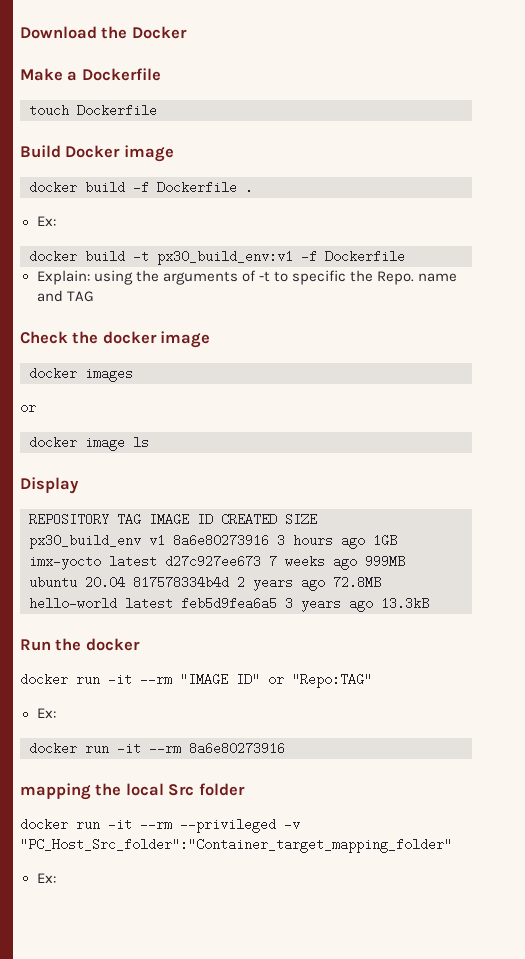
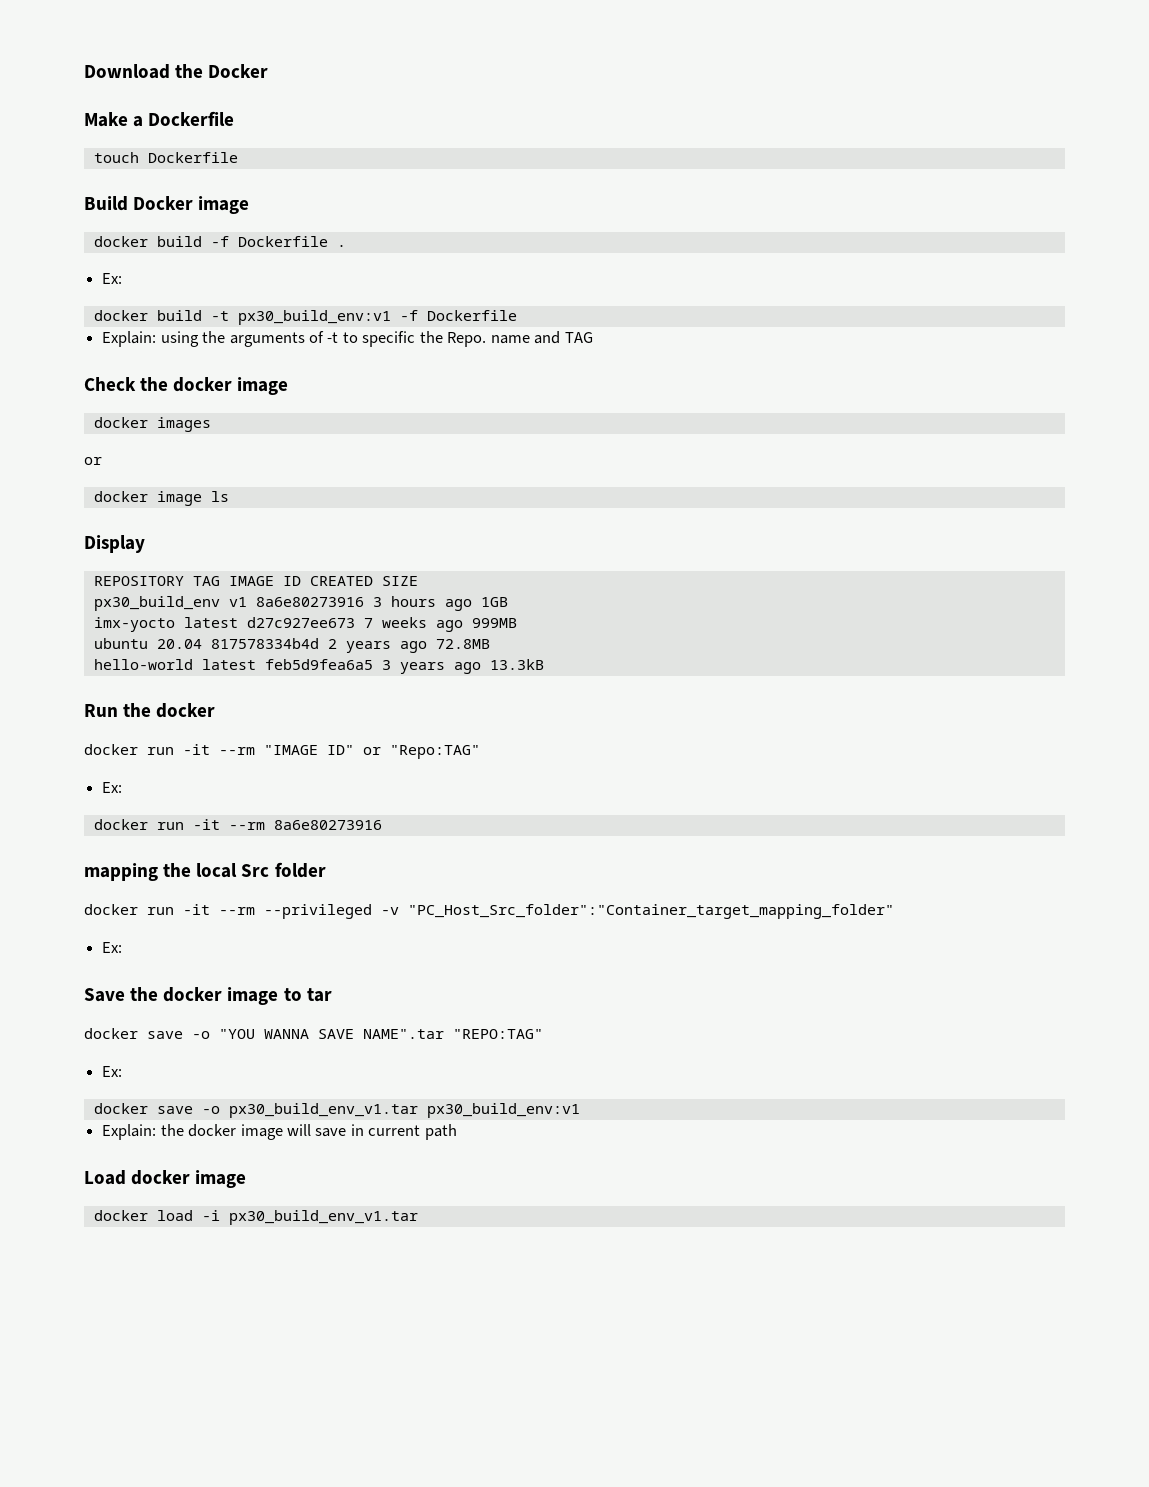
(56, 878) none -> [84,987,332,1005] [84,1028,543,1039] [102,1066,123,1077] [93,1103,580,1118] [102,1124,457,1140] [84,1170,247,1188] [93,1210,418,1225] // Save the docker image to tar // docker save -o "YOU WANNA SAVE NAME".tar "REPO:TAG" // Ex: // docker save -o px30_build_env_v1.tar px30_build_env:v1 // Explain: the docker image will save in current path // Load docker image // docker load -i px30_build_env_v1.tar

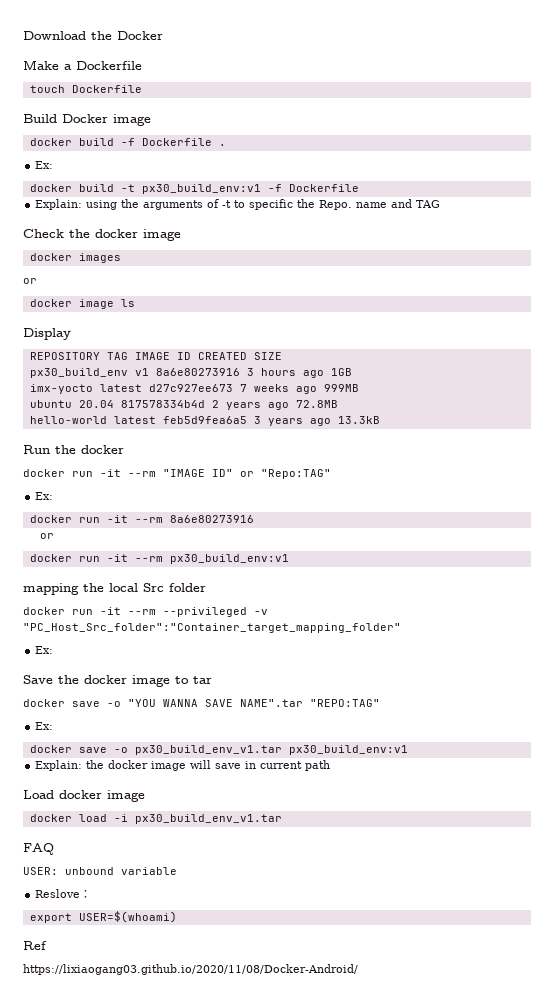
(382, 825) none -> [40,533,55,539] [29,554,289,564] // or // docker run -it --rm px30_build_env:v1
(418, 1217) none -> [23,843,54,855] [23,867,177,875] [35,889,92,898] [29,911,177,923] [23,941,47,950] [23,964,358,975] // FAQ // USER: unbound variable // Reslove： // export USER=$(whoami) // Ref // https://lixiaogang03.github.io/2020/11/08/Docker-Android/

